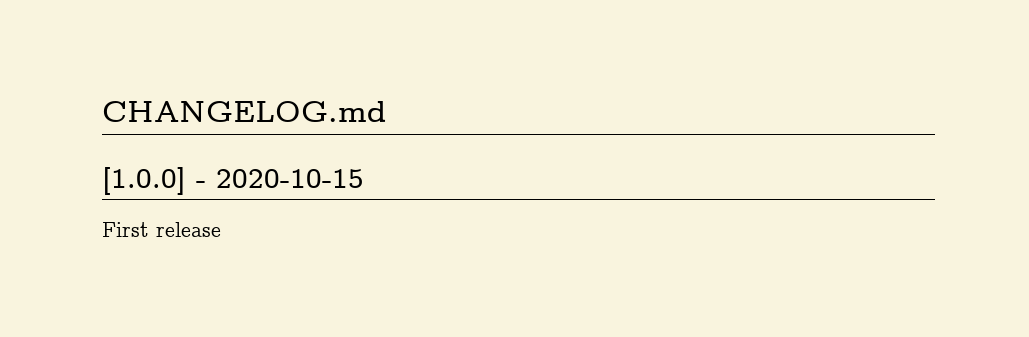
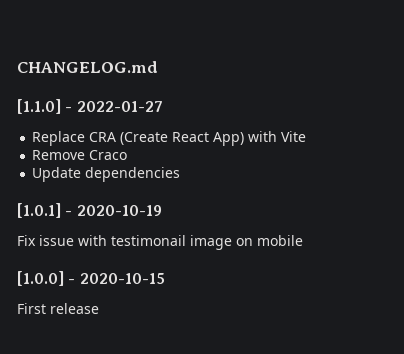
(386, 111) none -> [17,99,163,114] [32,131,307,146] [32,150,128,160] [32,167,181,182] [17,203,162,218] [17,235,303,250] // [1.1.0] - 2022-01-27 // Replace CRA (Create React App) with Vite // Remove Craco // Update dependencies // [1.0.1] - 2020-10-19 // Fix issue with testimonail image on mobile

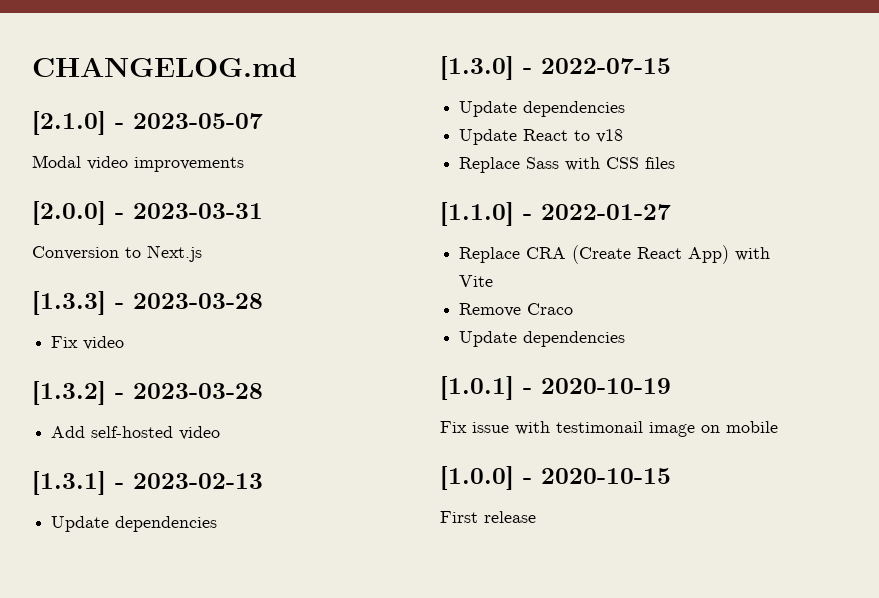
(158, 67) none -> [32,111,263,135] [32,155,244,172] [32,201,263,225] [32,245,202,262] [32,291,263,315] [51,336,125,350] [32,381,263,405] [51,426,221,440] [32,471,263,495] [51,516,218,532] [440,56,671,80] [459,101,626,117] [459,129,624,145] [459,157,676,173] // [2.1.0] - 2023-05-07 // Modal video improvements // [2.0.0] - 2023-03-31 // Conversion to Next.js // [1.3.3] - 2023-03-28 // Fix video // [1.3.2] - 2023-03-28 // Add self-hosted video // [1.3.1] - 2023-02-13 // Update dependencies // [1.3.0] - 2022-07-15 // Update dependencies // Update React to v18 // Replace Sass with CSS files

